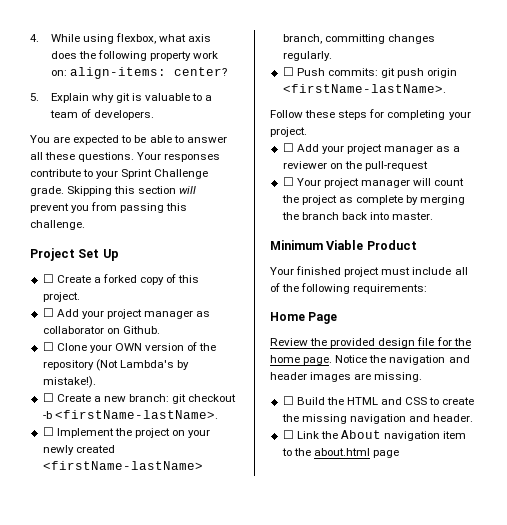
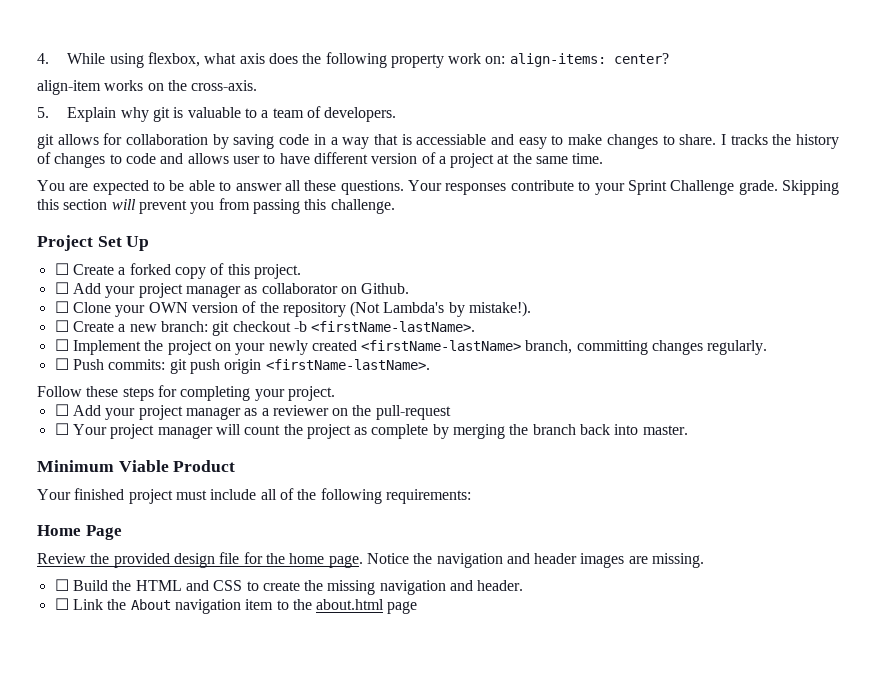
(227, 71) none -> [37,80,258,95] // align-item works on the cross-axis.
(154, 115) none -> [37,133,839,149] [37,152,604,168] // git allows for collaboration by saving code in a way that is accessiable and easy to make changes to share. I tracks the history of changes to code and allows user to have different version of a project at the same time.

